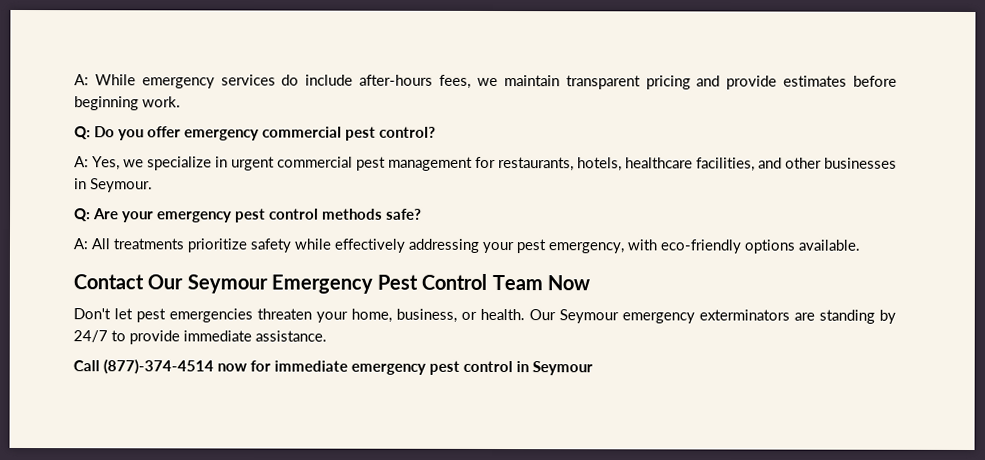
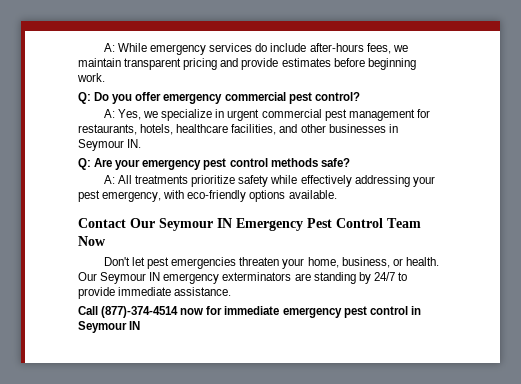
[90,178,153,193] Seymour. -> [78,139,142,151] Seymour IN.
(268, 284) none -> [217,218,232,228] IN
(619, 316) none -> [149,272,161,281] IN
(593, 368) none -> [129,321,141,330] IN

